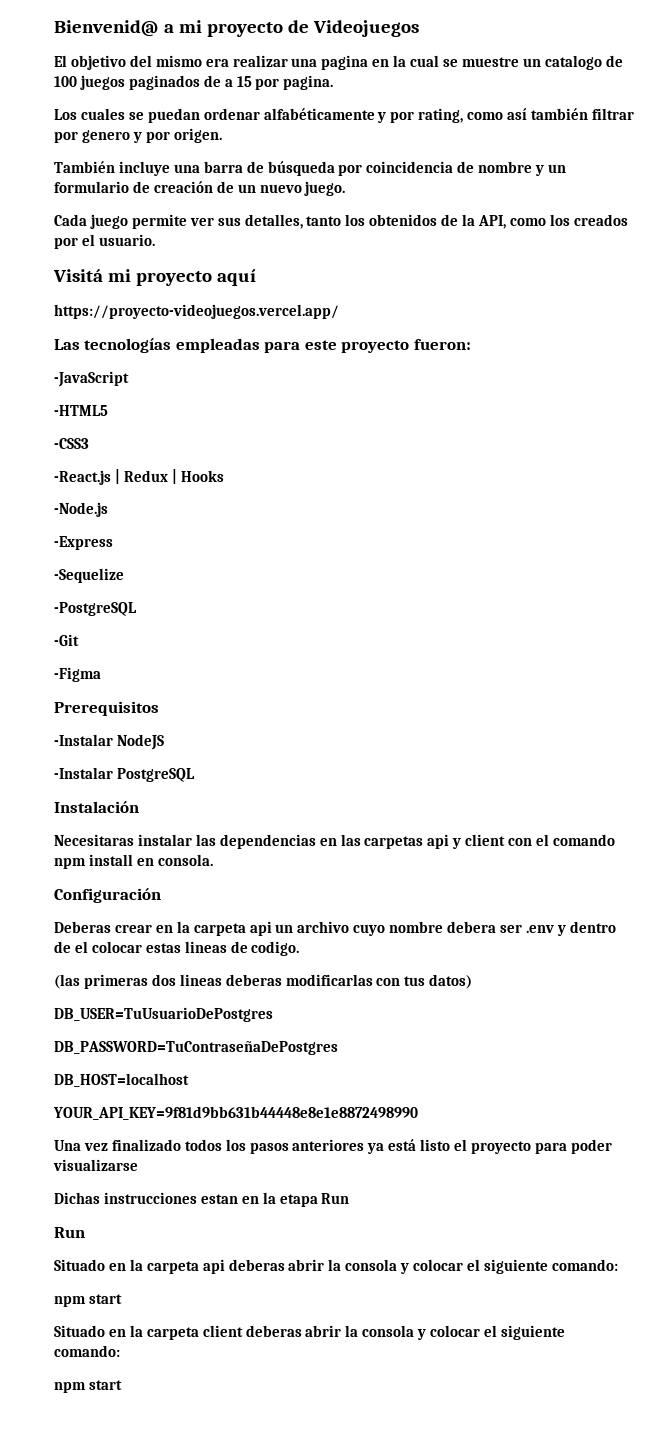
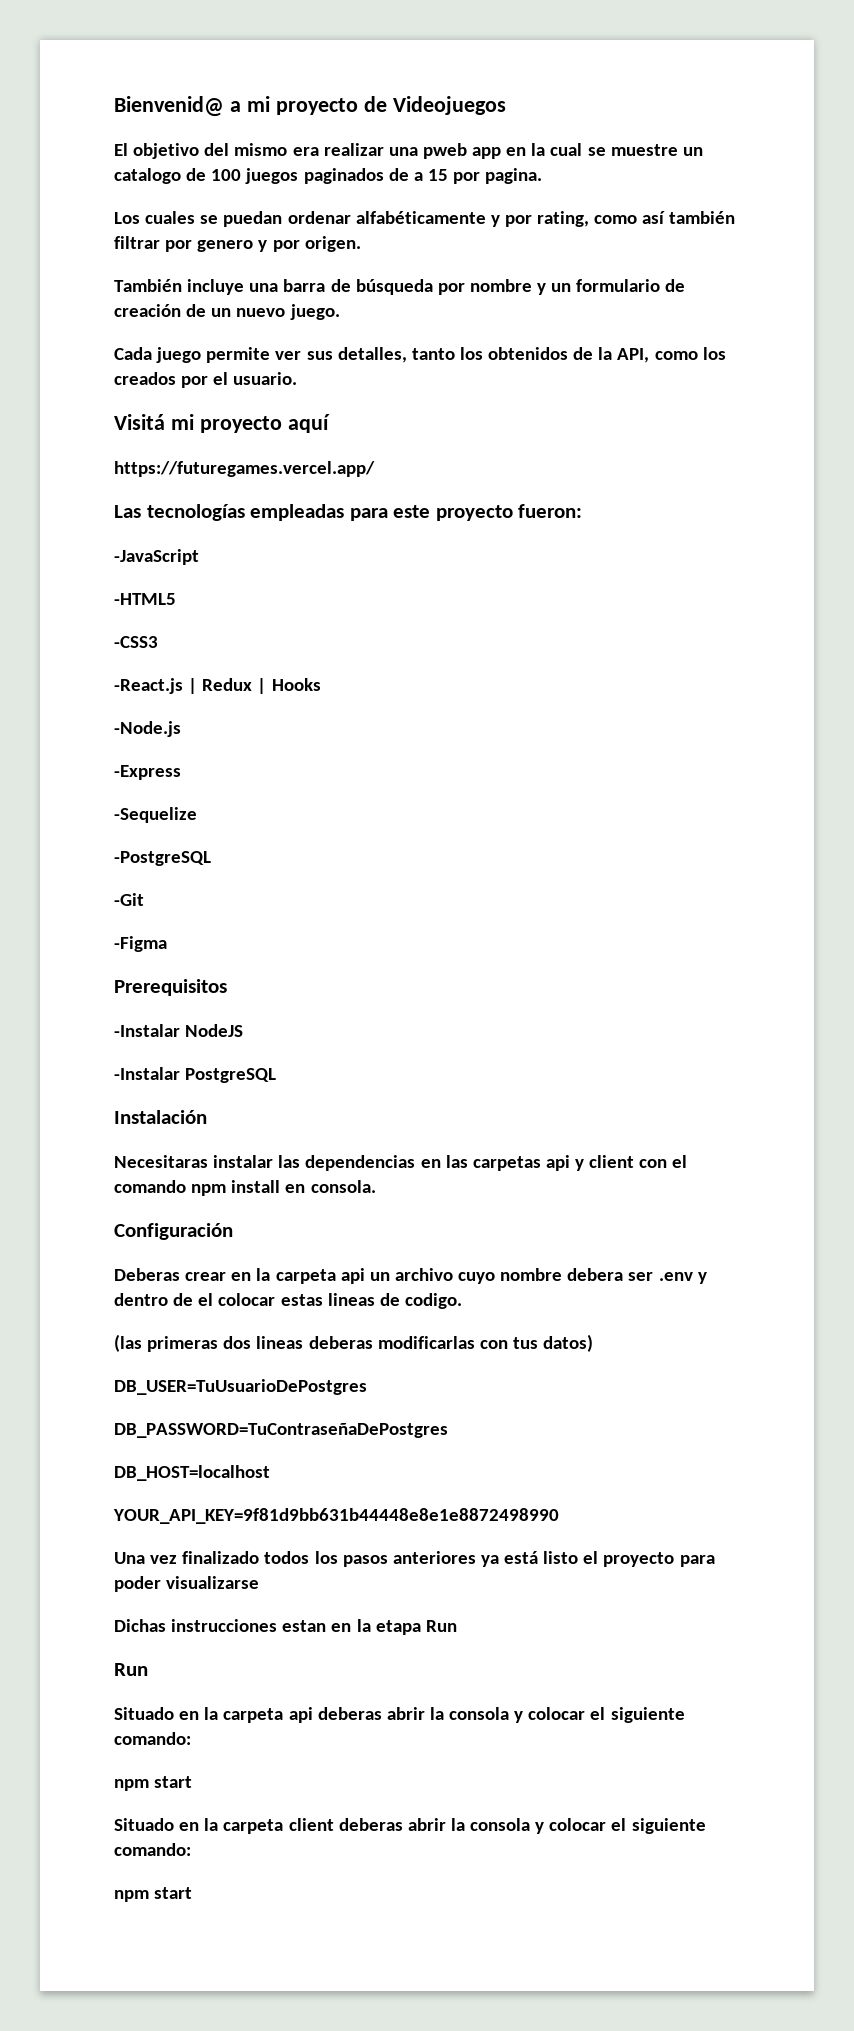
[321,55,369,70] pagina -> [422,143,502,159] pweb app
[366,161,475,173] coincidencia de -> (465, 289) none
[54,304,339,319] https://proyecto-videojuegos.vercel.app/ -> [114,461,375,477] https://futuregames.vercel.app/

